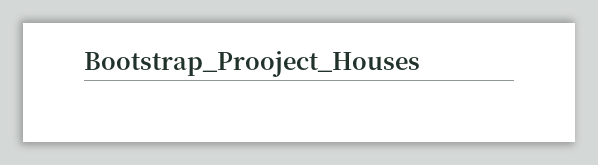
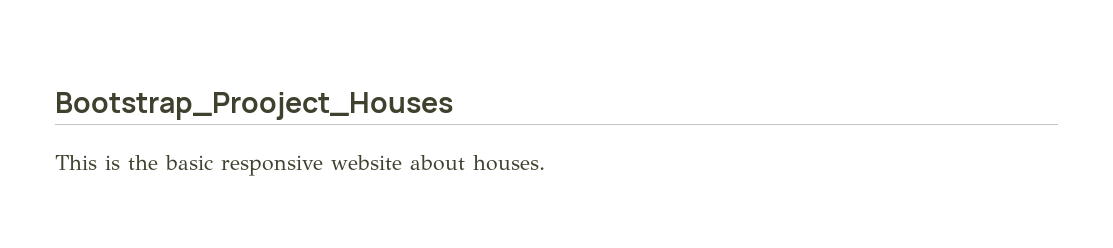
(420, 64) none -> [55,155,545,176] // This is the basic responsive website about houses.

